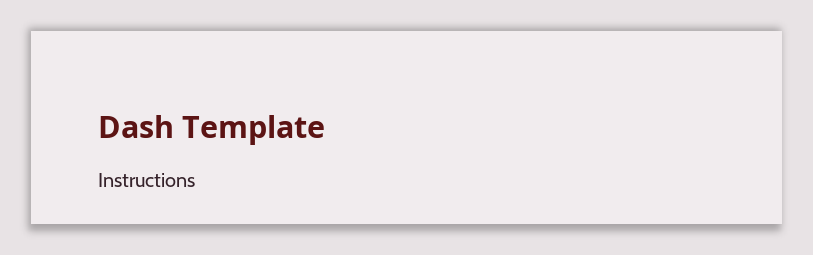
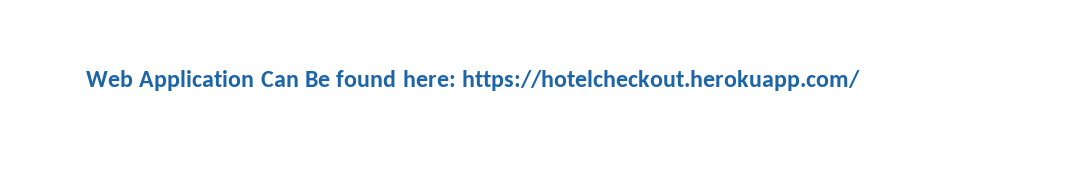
[98,115,326,145] [98,173,195,187] Dash Template // Instructions -> [86,70,861,91] Web Application Can Be found here: https://hotelcheckout.herokuapp.com/

